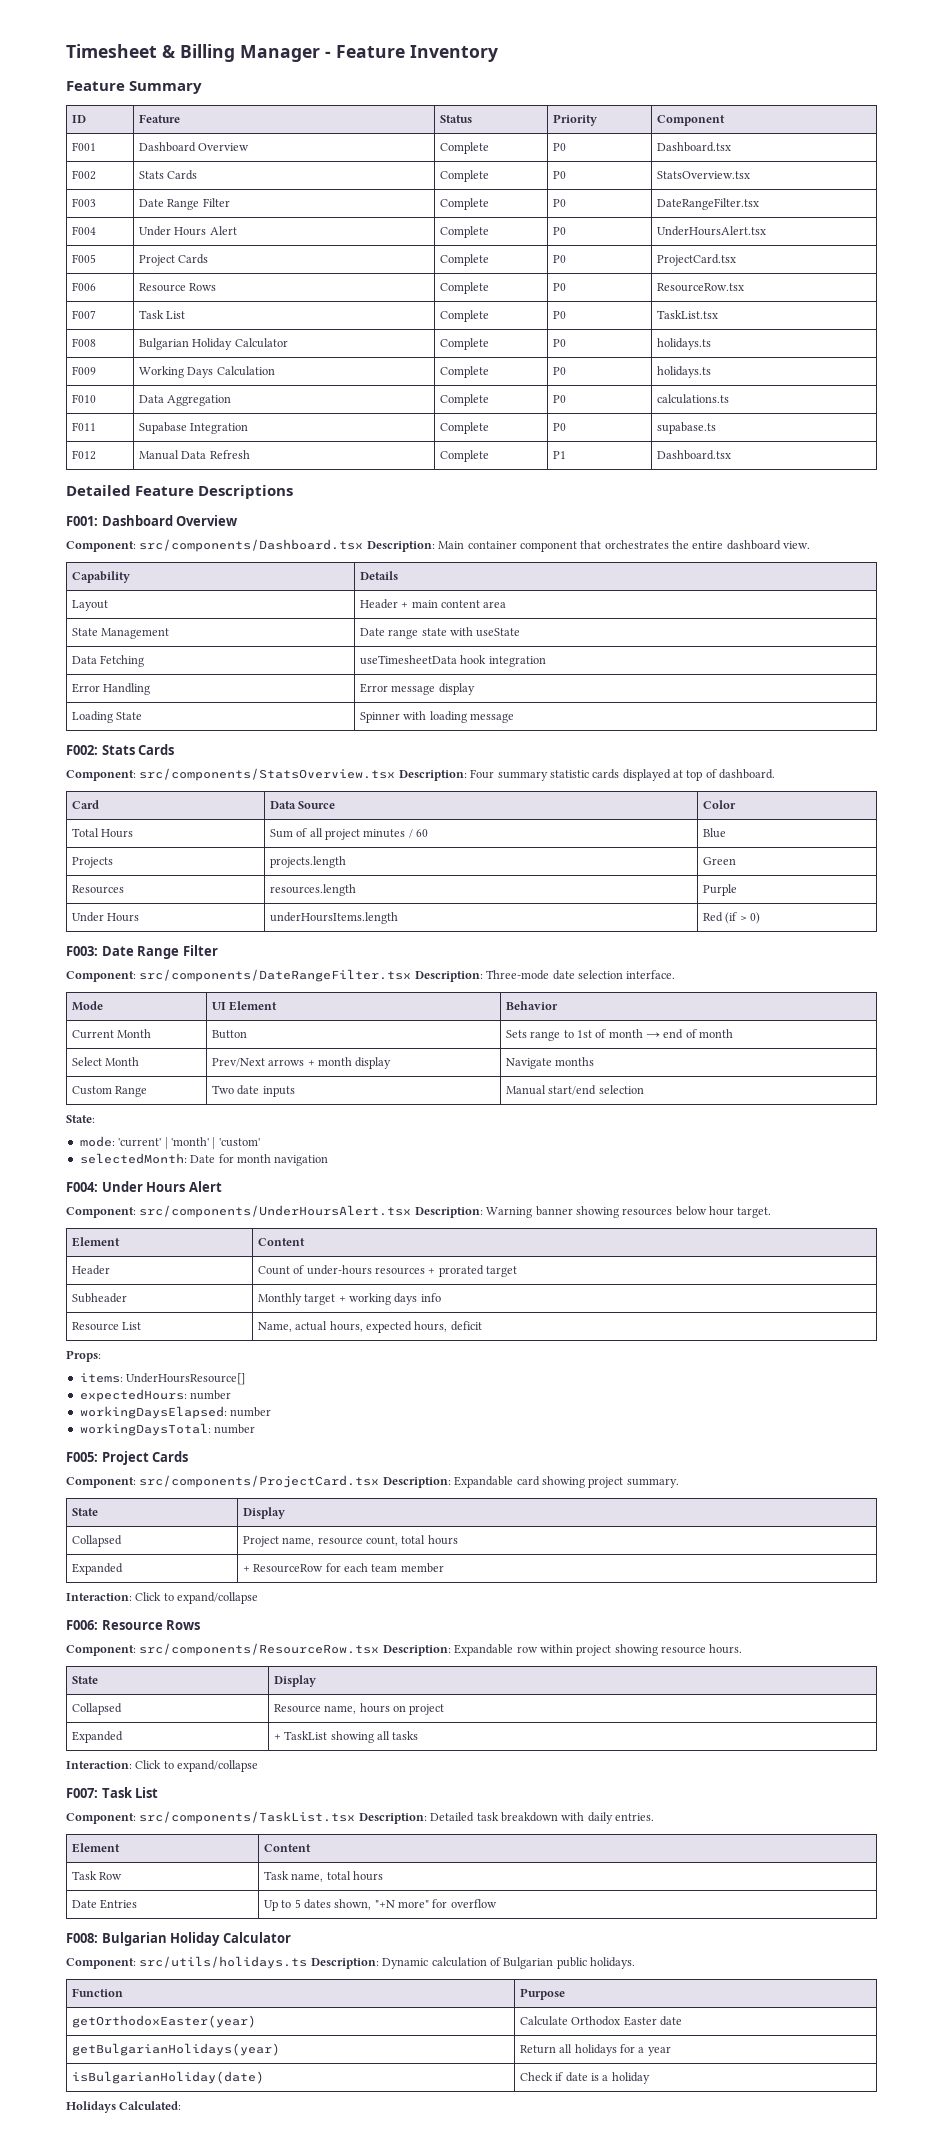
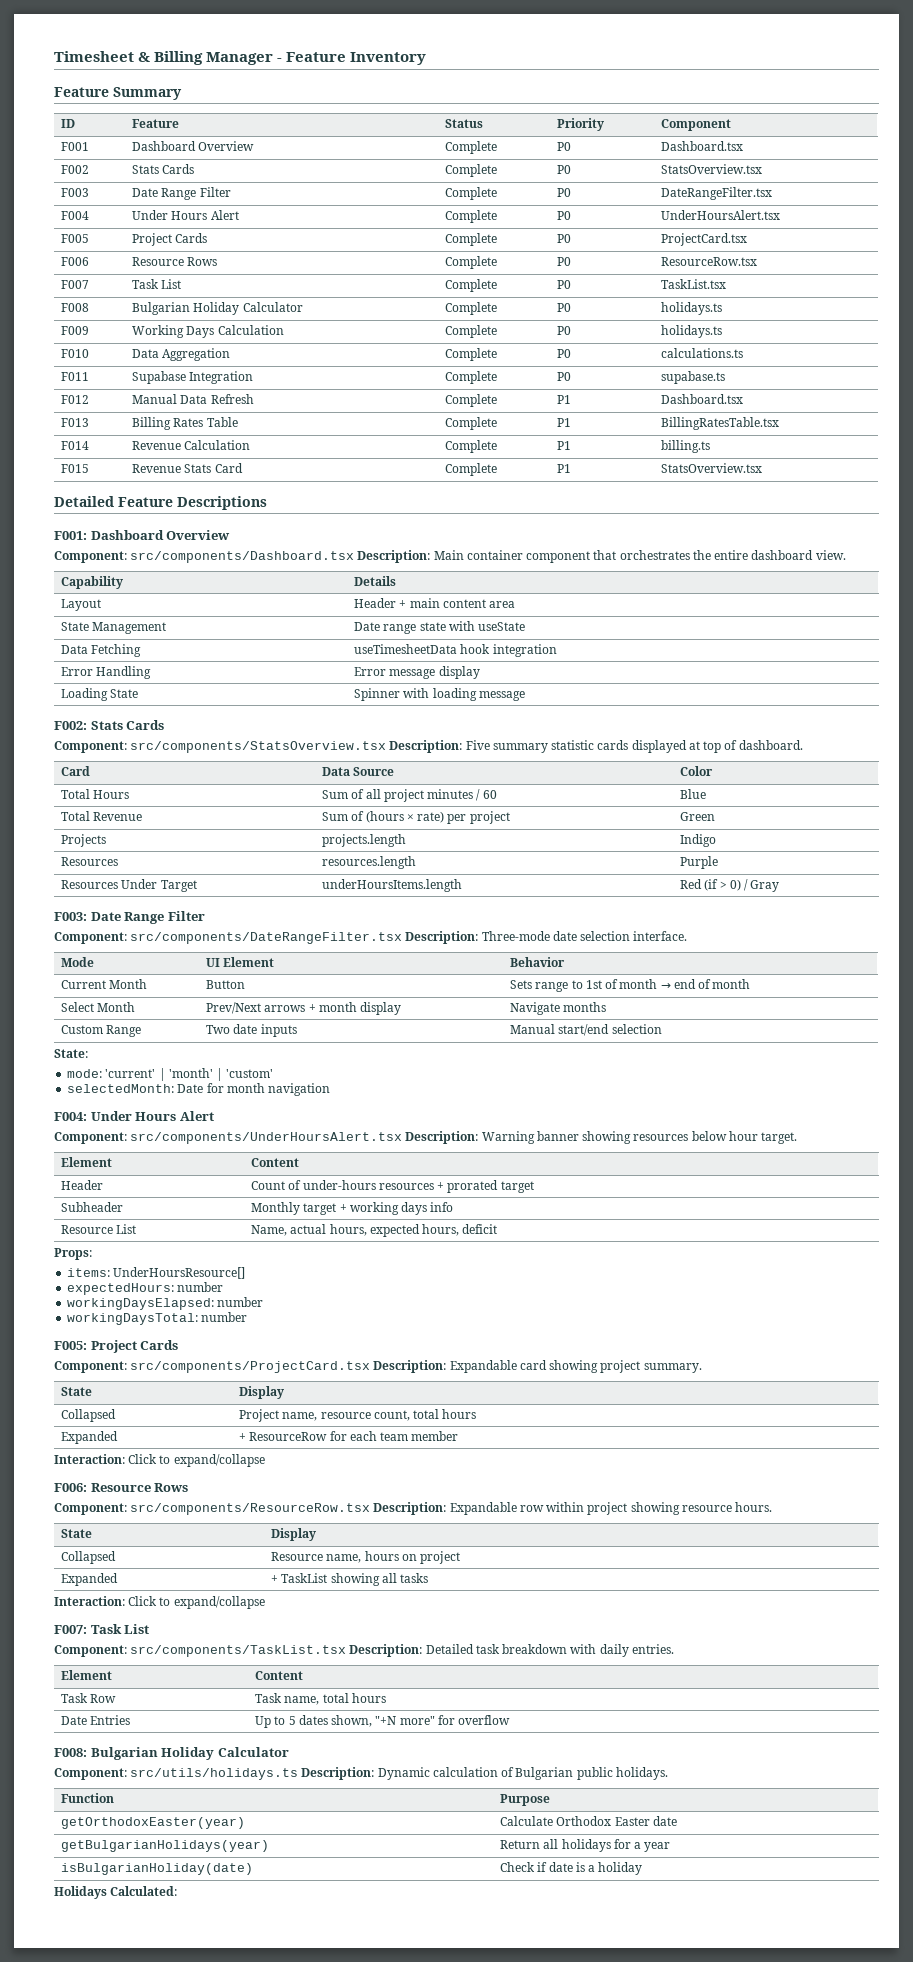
(731, 455) none -> [61,418,90,427] [132,417,238,430] [445,417,498,430] [557,418,572,427] [661,417,780,430] [61,441,90,450] [132,440,251,450] [445,440,498,453] [557,441,572,450] [661,440,711,453] [61,464,90,473] [132,463,243,473] [445,463,498,476] [557,464,572,473] [661,463,763,473] // F013 | Billing Rates Table | Complete | P1 | BillingRatesTable.tsx // F014 | Revenue Calculation | Complete | P1 | billing.ts // F015 | Revenue Stats Card | Complete | P1 | StatsOverview.tsx
[470,769,495,779] Four -> [465,740,490,750] Five
(726, 833) none -> [61,811,143,821] [322,811,510,824] [680,812,716,821] // Total Revenue | Sum of (hours × rate) per project | Green
[702,857,736,865] Green -> [680,834,717,847] Indigo
[71,912,140,922] Under Hours -> [61,879,197,892] Resources Under Target
(760, 918) none -> [744,879,780,892] / Gray

